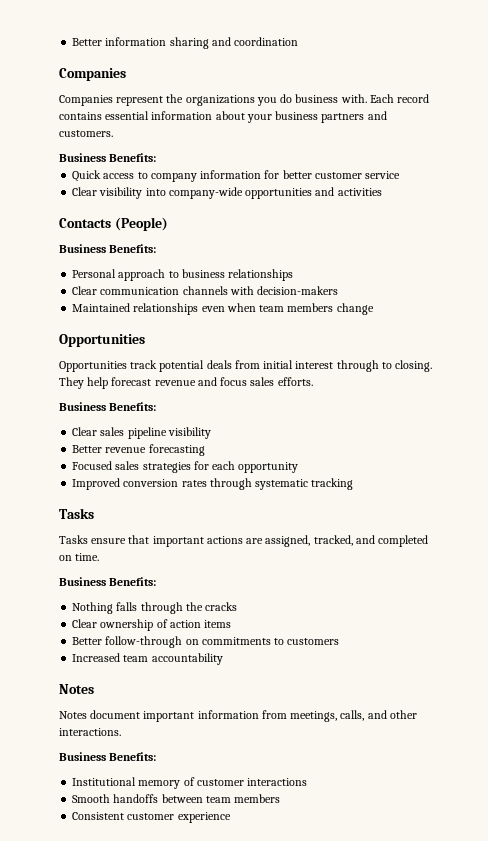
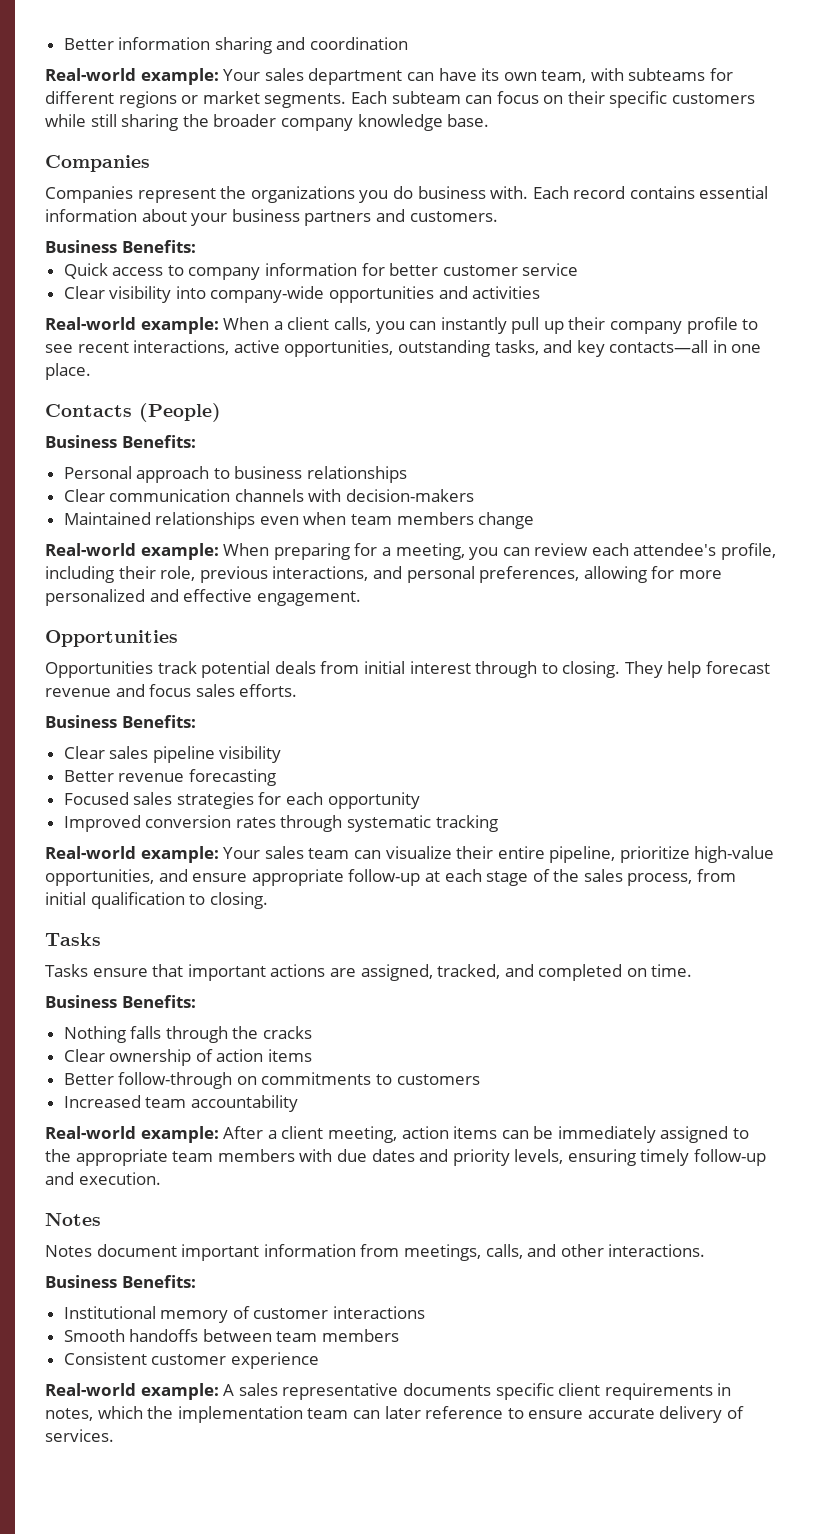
(299, 41) none -> [45,68,734,85] [45,91,756,108] [45,114,490,131] // Real-world example: Your sales department can have its own team, with subteams for different regions or market segments. Each subteam can focus on their specific customers while still sharing the broader company knowledge base.
(382, 192) none -> [45,317,759,334] [45,340,762,357] [45,363,91,380] // Real-world example: When a client calls, you can instantly pull up their company profile to see recent interactions, active opportunities, outstanding tasks, and key contacts—all in one place.
(374, 309) none -> [45,543,777,560] [45,566,722,583] [45,589,361,606] // Real-world example: When preparing for a meeting, you can review each attendee's profile, including their role, previous interactions, and personal preferences, allowing for more personalized and effective engagement.
(354, 484) none -> [45,846,775,863] [45,869,737,886] [45,892,268,909] // Real-world example: Your sales team can visualize their entire pipeline, prioritize high-value opportunities, and ensure appropriate follow-up at each stage of the sales process, from initial qualification to closing.
(223, 659) none -> [45,1126,750,1143] [45,1149,767,1166] [45,1172,161,1185] // Real-world example: After a client meeting, action items can be immediately assigned to the appropriate team members with due dates and priority levels, ensuring timely follow-up and execution.
(231, 817) none -> [45,1383,732,1400] [45,1406,745,1423] [45,1429,114,1442] // Real-world example: A sales representative documents specific client requirements in notes, which the implementation team can later reference to ensure accurate delivery of services.

